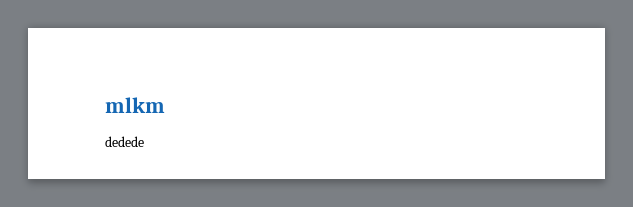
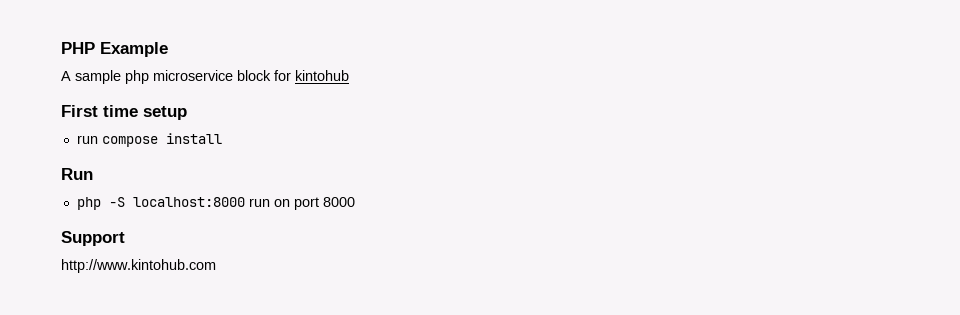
[105,97,165,113] [105,136,144,147] mlkm // dedede -> [61,42,168,57] [61,70,349,84] [61,105,187,120] [76,133,222,147] [61,168,93,180] [76,197,355,210] [61,231,125,246] [61,259,216,273] PHP Example // A sample php microservice block for kintohub // First time setup // run compose install // Run // php -S localhost:8000 run on port 8000 // Support // http://www.kintohub.com

